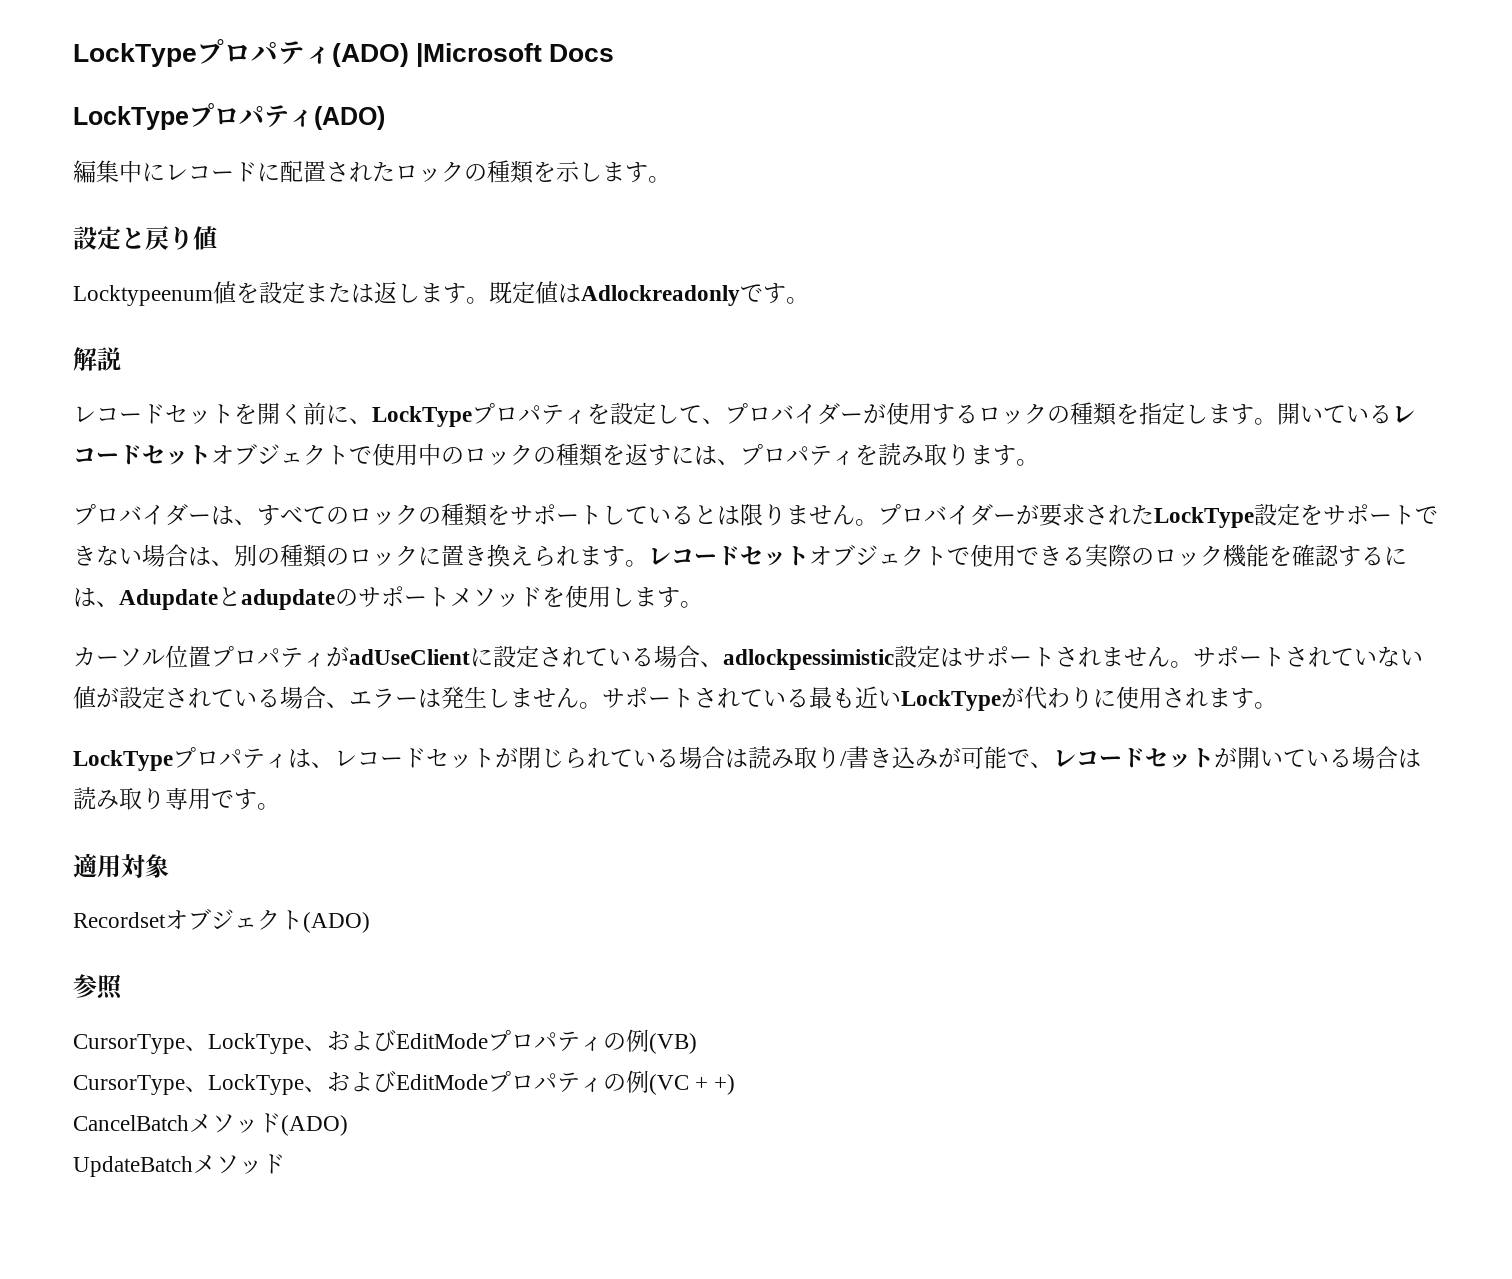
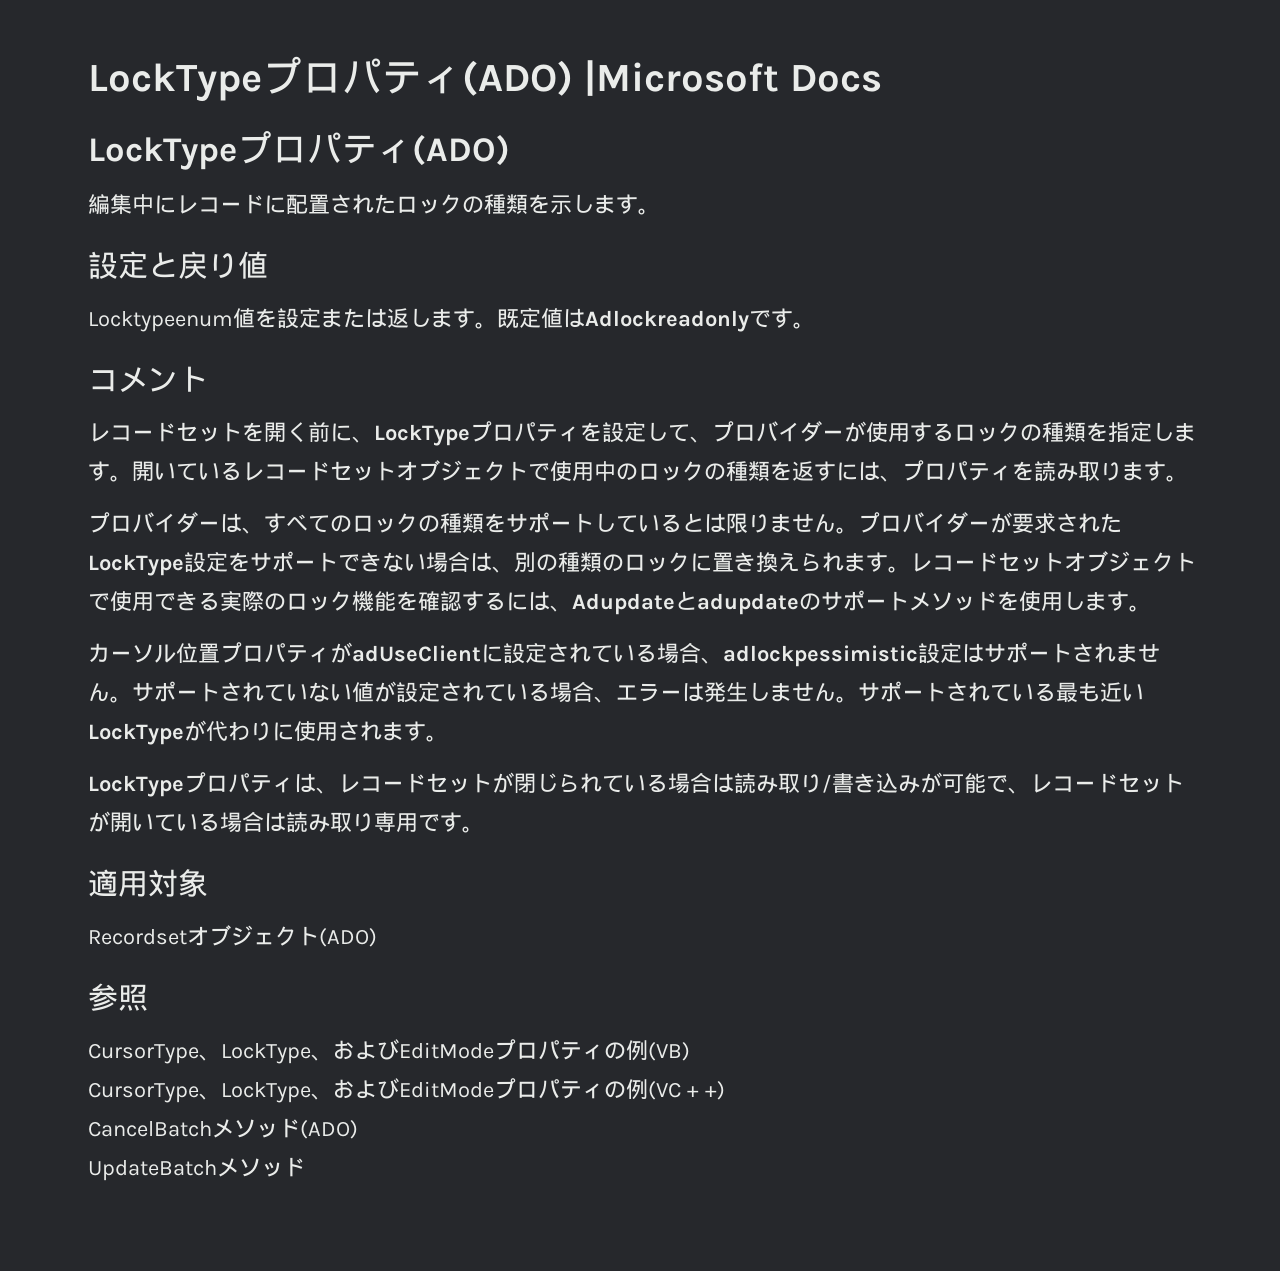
[73,347,121,371] 解説 -> [88,366,208,392] コメント

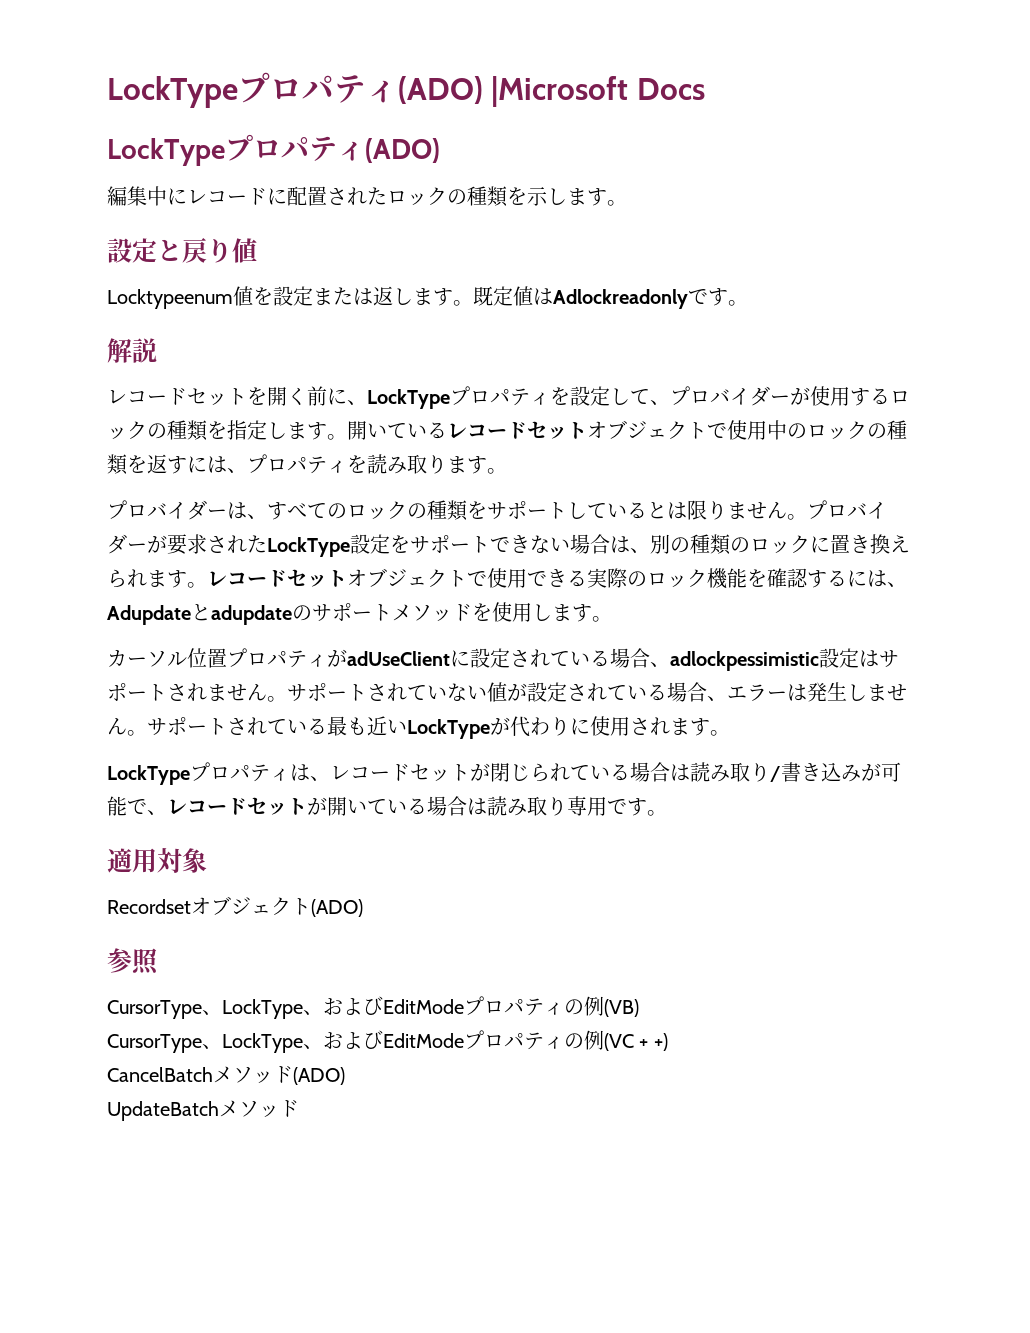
[88,366,208,392] コメント -> [107,338,157,363] 解説

